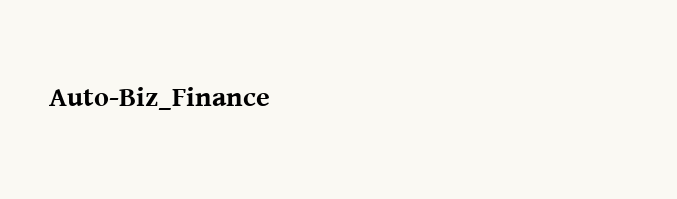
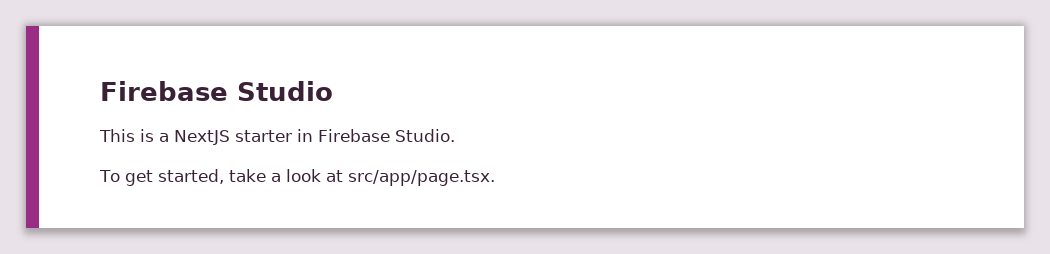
[49,87,270,110] Auto-Biz_Finance -> [100,81,333,101] [99,129,455,145] [99,169,495,186] Firebase Studio // This is a NextJS starter in Firebase Studio. // To get started, take a look at src/app/page.tsx.

